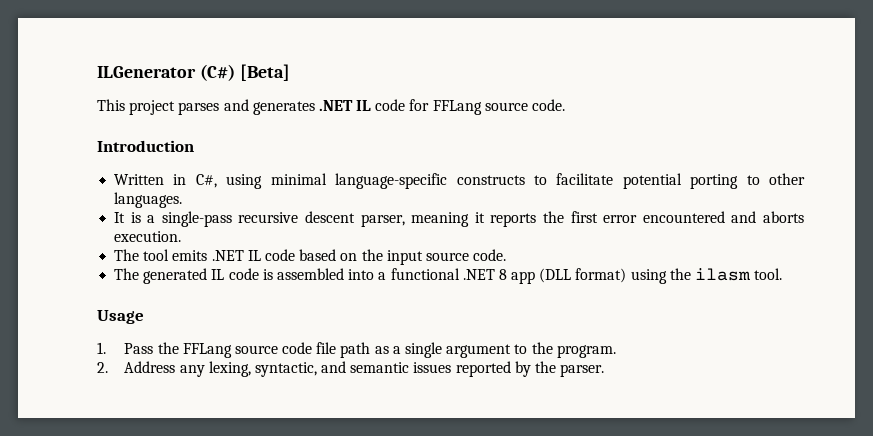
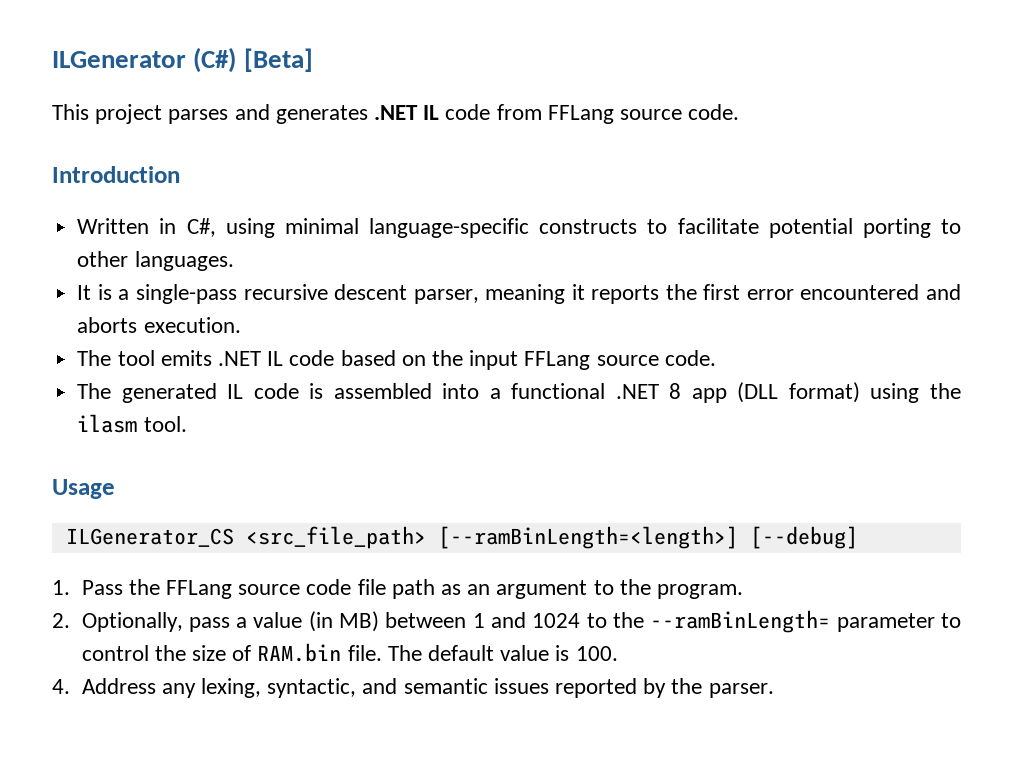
[409,99,430,111] for -> [496,104,542,120] from
(423, 257) none -> [524,351,591,370] FFLang
(144, 317) none -> [65,526,858,549] // ILGenerator_CS <src_file_path> [--ramBinLength=<length>] [--debug]
[392,342,443,358] a single -> [467,584,491,595] an
(108, 367) none -> [81,610,961,633] [81,643,618,662] [52,679,70,694] Optionally, pass a value (in MB) between 1 and 1024 to the --ramBinLength= parameter to control the size of RAM.bin file. The default value is 100. // 4.

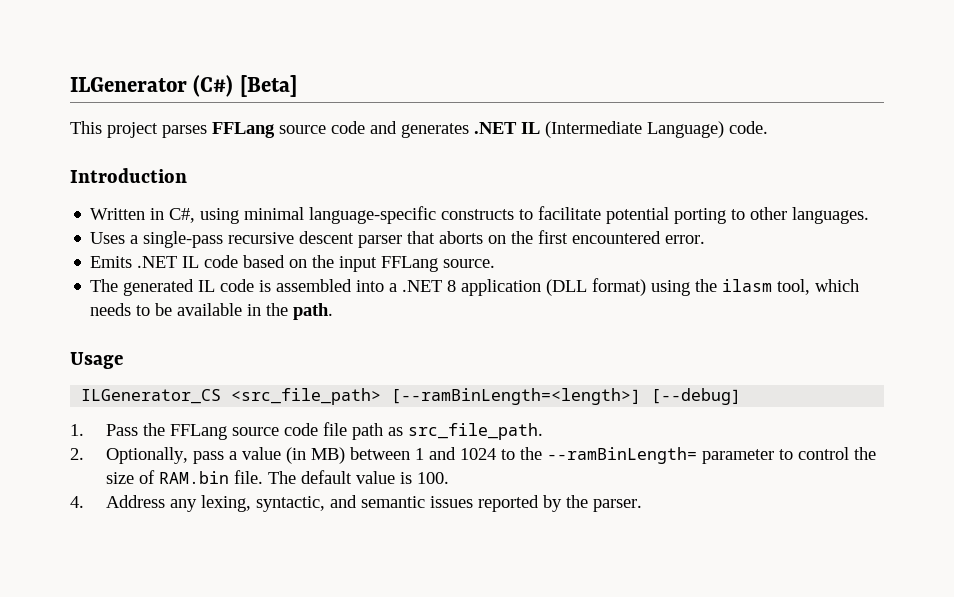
(229, 116) none -> [212,121,365,138] FFLang source code
[445,104,683,124] code from FFLang source -> [545,121,724,138] (Intermediate Language)
[77,284,112,300] It is -> [90,232,126,244] Uses
[413,284,961,304] [77,317,241,333] [77,350,212,366] parser, meaning it reports the first error encountered and aborts execution. // The tool emits -> [358,230,706,248] [90,256,133,268] parser that aborts on the first encountered error. // Emits
[596,350,716,366] source code. -> [443,259,496,268] source.
[511,383,606,399] functional -> (398, 287) none
[691,388,727,403] app -> [461,279,542,296] application
[143,416,187,432] tool. -> [777,279,860,295] [90,303,334,320] tool, which needs to be available in the path.
[467,579,744,599] an argument to the program. -> [407,423,543,440] src_file_path.

